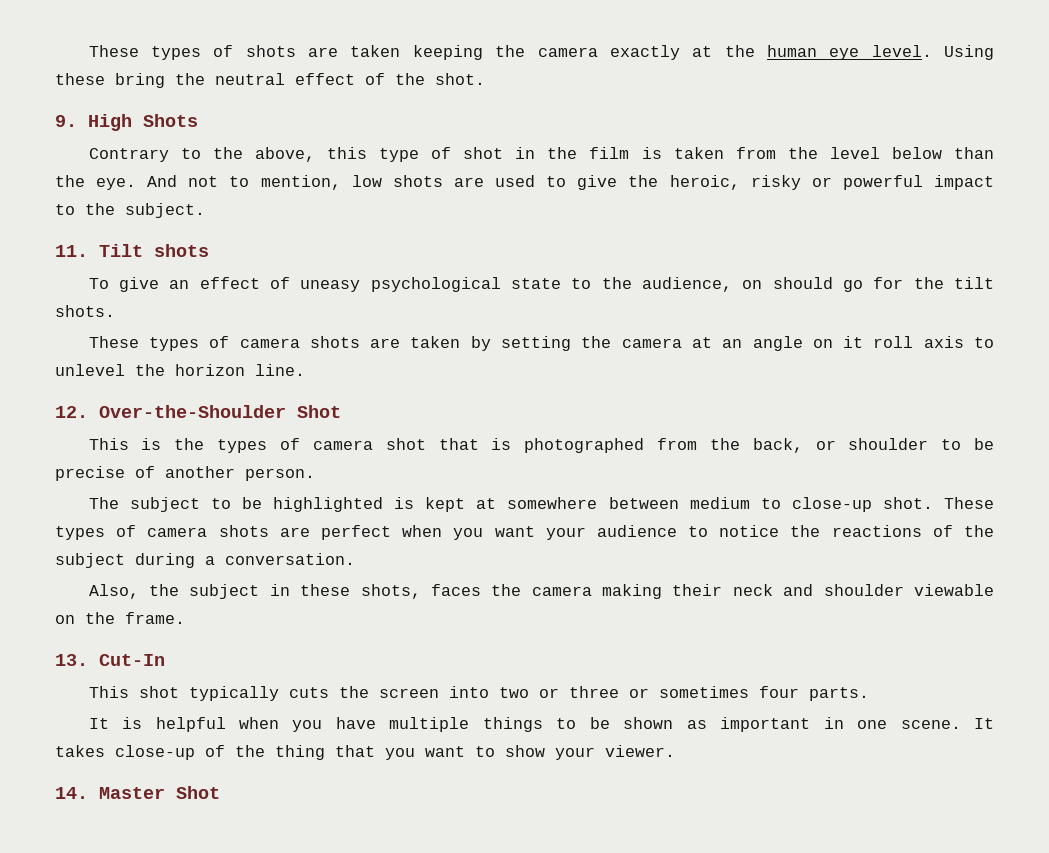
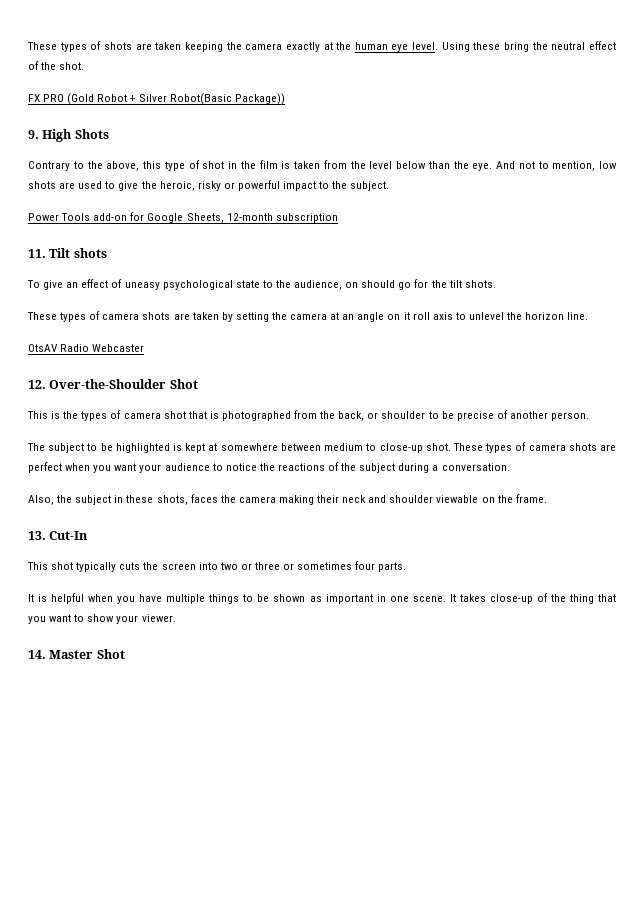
(485, 79) none -> [28,93,285,105] // FX PRO (Gold Robot + Silver Robot(Basic Package))
(205, 210) none -> [28,212,338,223] // Power Tools add-on for Google Sheets, 12-month subscription
(305, 370) none -> [28,344,145,352] // OtsAV Radio Webcaster

